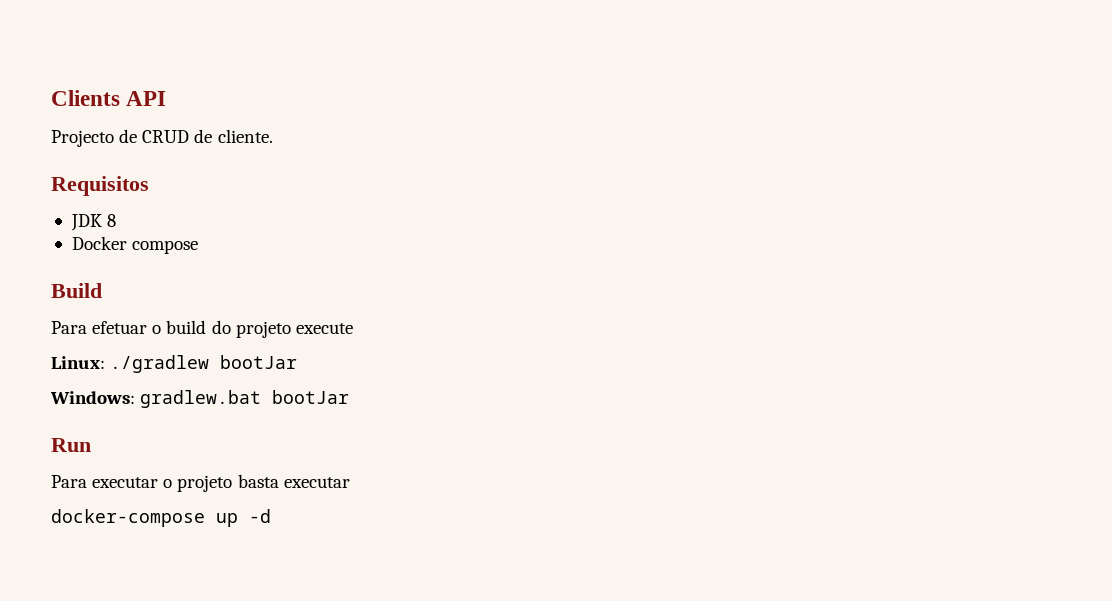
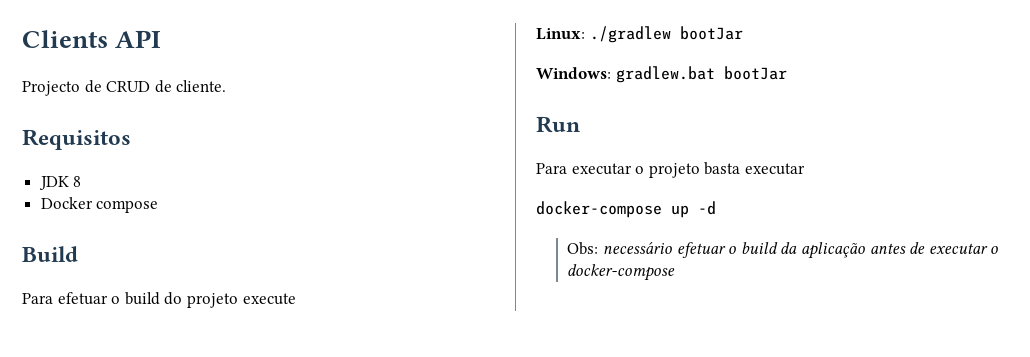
(271, 516) none -> [567,242,999,259] [567,264,676,281] // Obs: necessário efetuar o build da aplicação antes de executar o docker-compose

